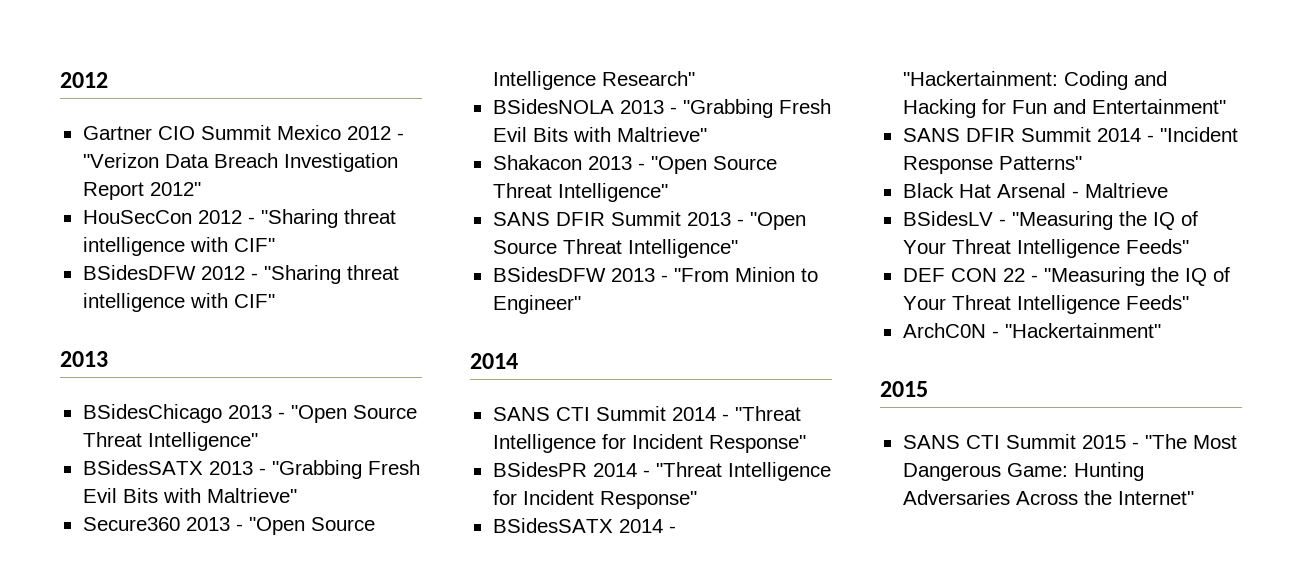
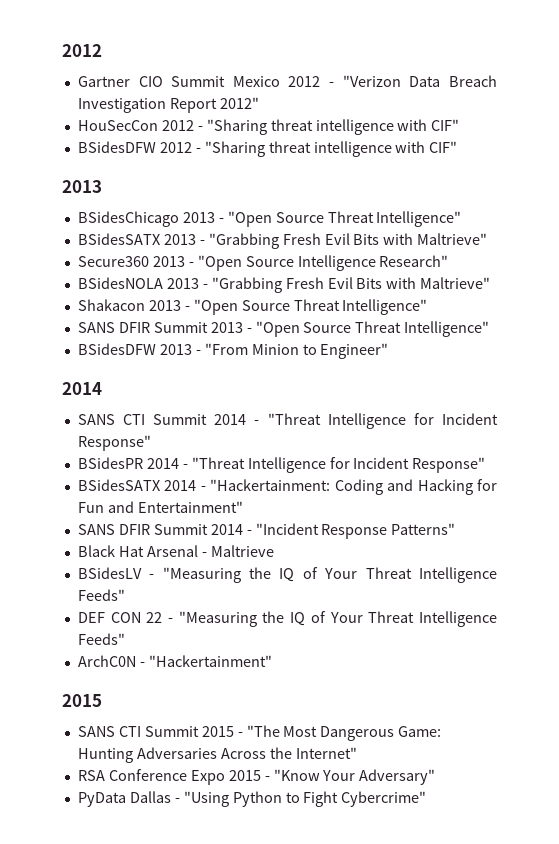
(1194, 498) none -> [77,769,436,785] [77,791,427,807] // RSA Conference Expo 2015 - "Know Your Adversary" // PyData Dallas - "Using Python to Fight Cybercrime"

